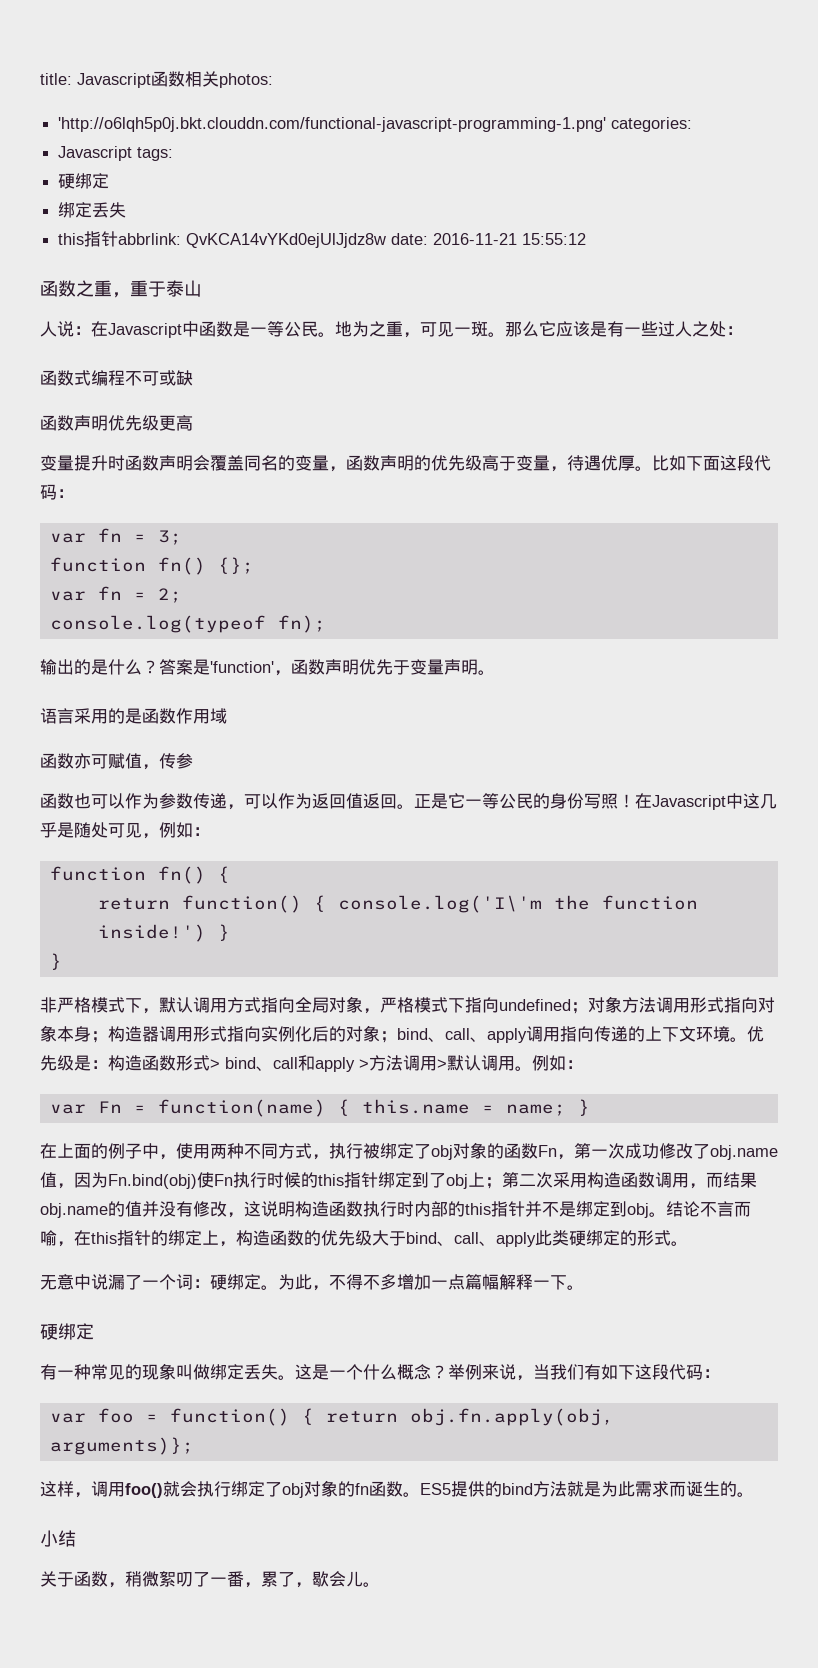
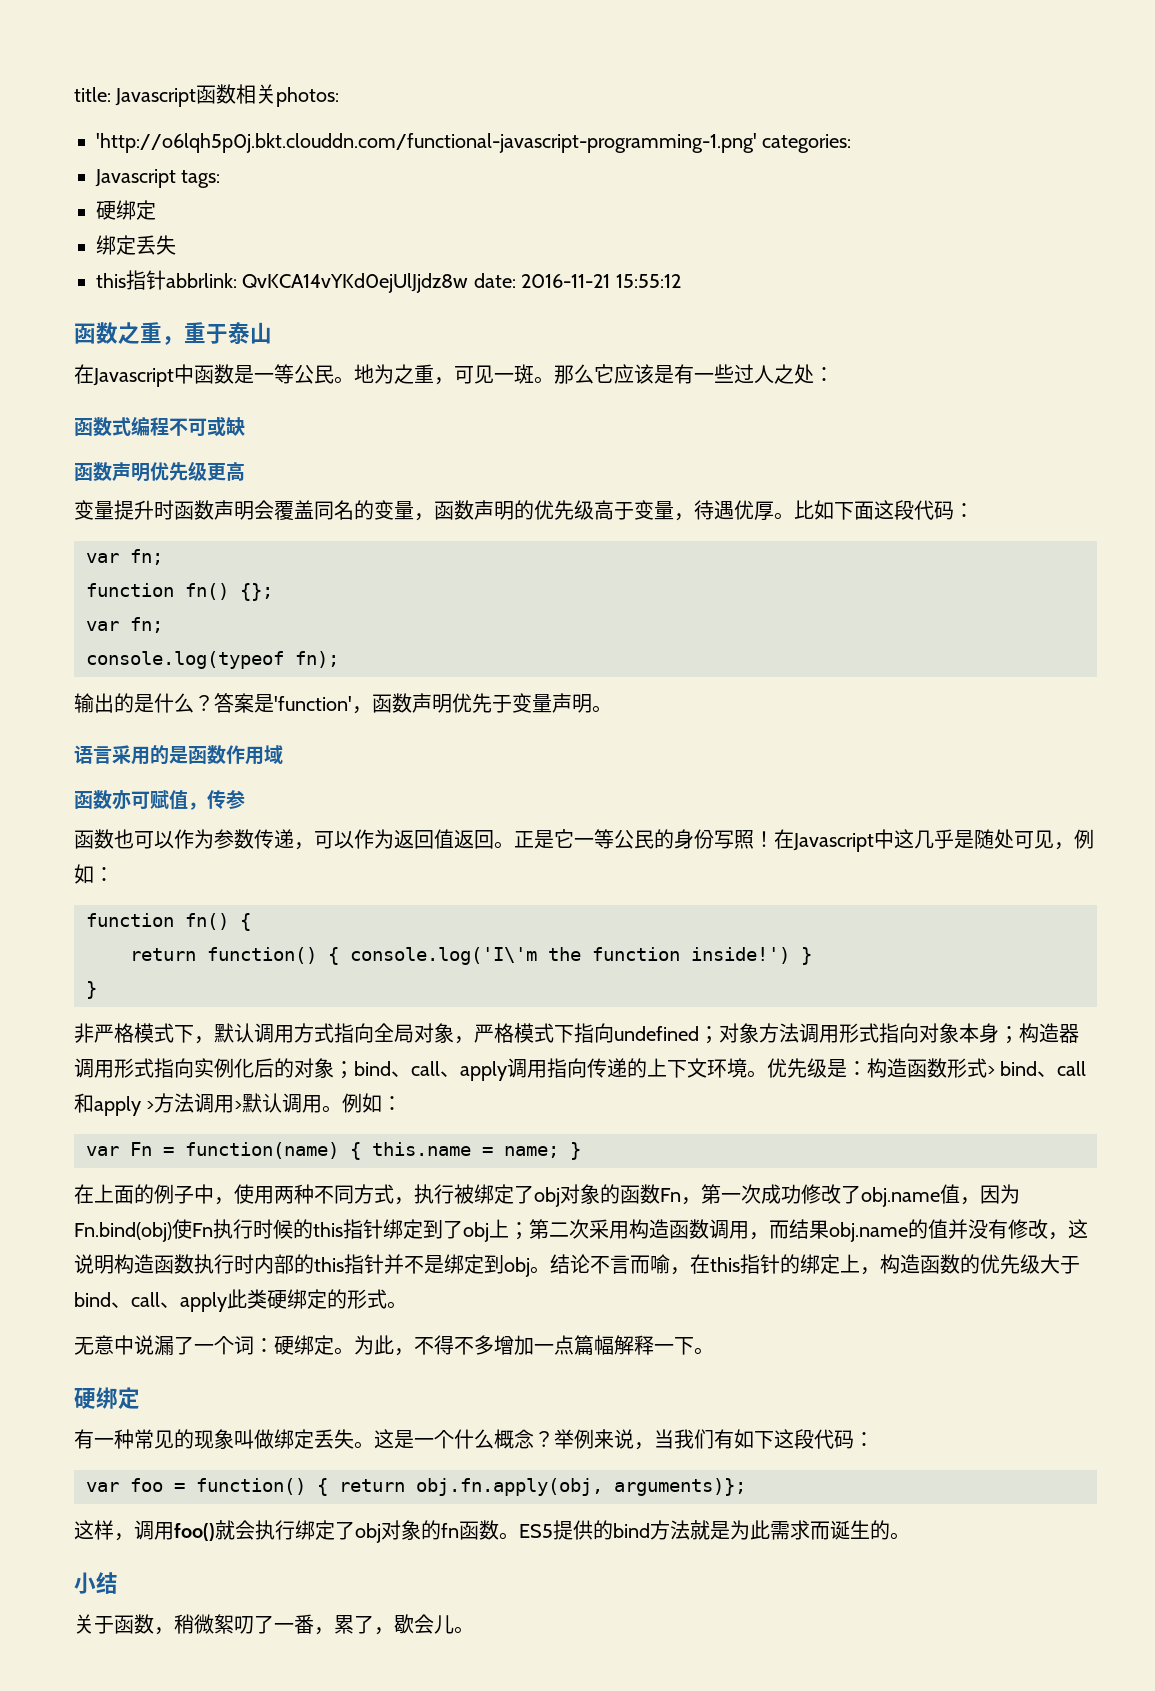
[40,321,91,337] 人说： -> (272, 333) none
[97,528,182,545] fn = 3; -> [130,549,163,565] fn;
[97,586,182,603] fn = 2; -> [130,617,163,633] fn;

